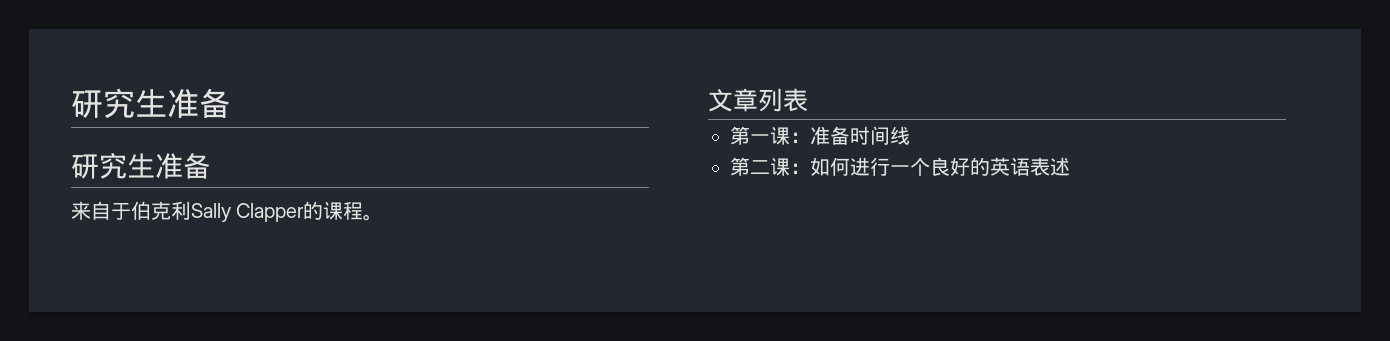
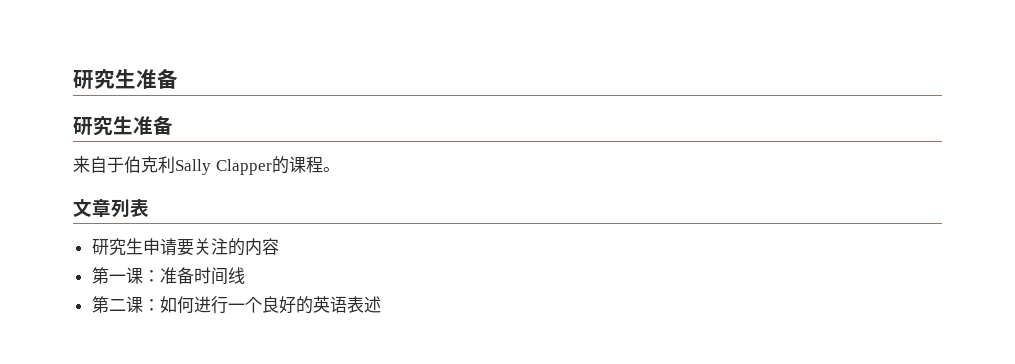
(808, 100) none -> [91,238,279,256] // 研究生申请要关注的内容

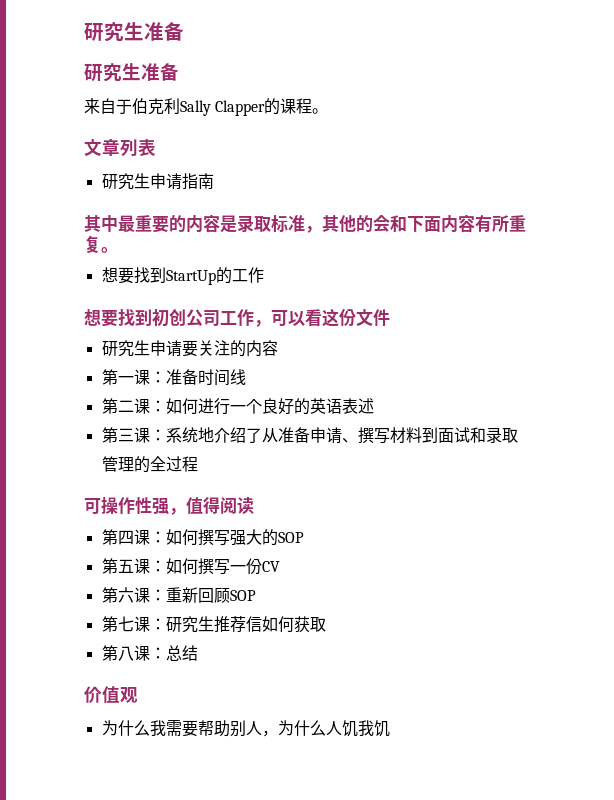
(149, 208) none -> [101,173,214,190] [84,214,526,233] [84,235,118,253] [101,267,264,285] [84,308,390,327] // 研究生申请指南 // 其中最重要的内容是录取标准，其他的会和下面内容有所重复。 // 想要找到StartUp的工作 // 想要找到初创公司工作，可以看这份文件
(381, 304) none -> [101,427,518,444] [101,456,198,473] [84,497,254,515] [101,529,304,546] [101,558,280,575] [101,587,256,603] [101,616,326,633] [101,645,198,661] [84,686,138,704] [101,720,390,737] // 第三课：系统地介绍了从准备申请、撰写材料到面试和录取管理的全过程 // 可操作性强，值得阅读 // 第四课：如何撰写强大的SOP // 第五课：如何撰写一份CV // 第六课：重新回顾SOP // 第七课：研究生推荐信如何获取 // 第八课：总结 // 价值观 // 为什么我需要帮助别人，为什么人饥我饥

